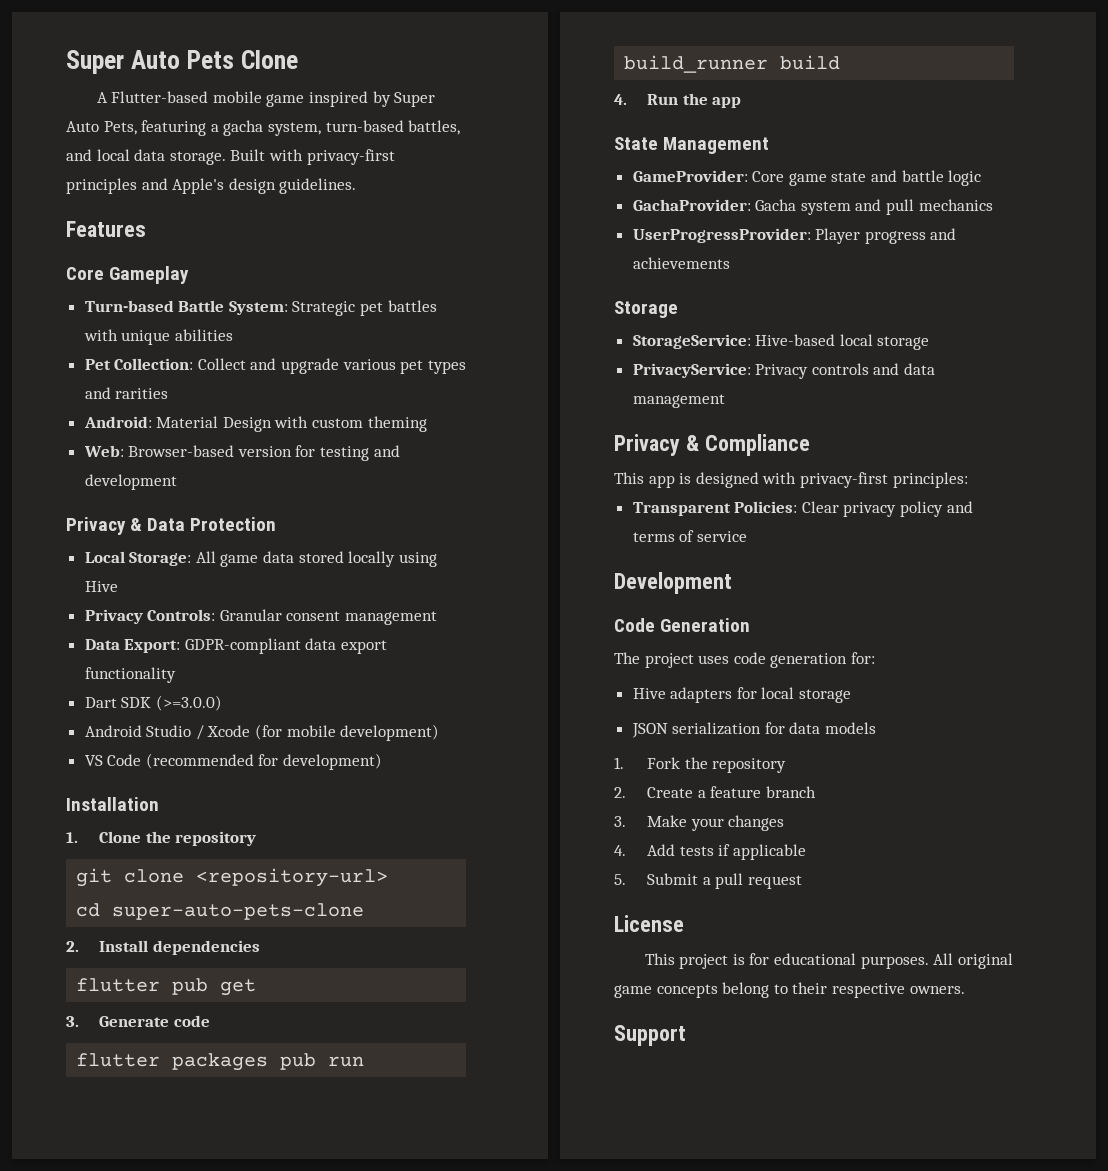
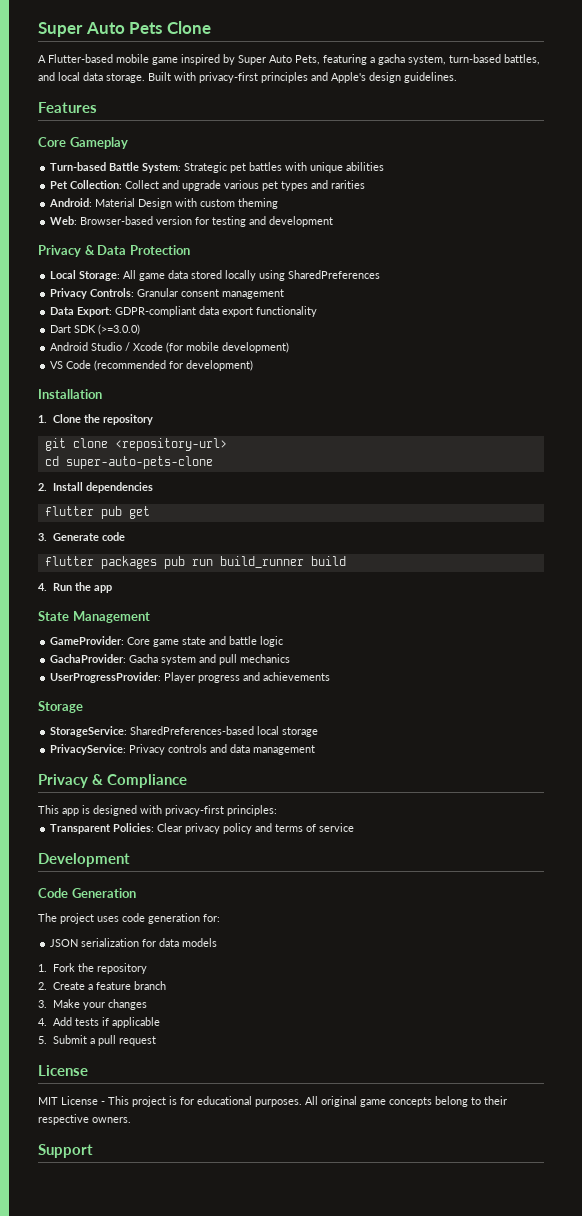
[84,581,118,592] Hive -> [288,270,381,279] SharedPreferences
[755,334,836,346] Hive-based -> [130,726,255,735] SharedPreferences-based
[632,687,852,703] // Hive adapters for local storage -> (220, 918) none
(684, 923) none -> [38,1096,105,1105] MIT License -

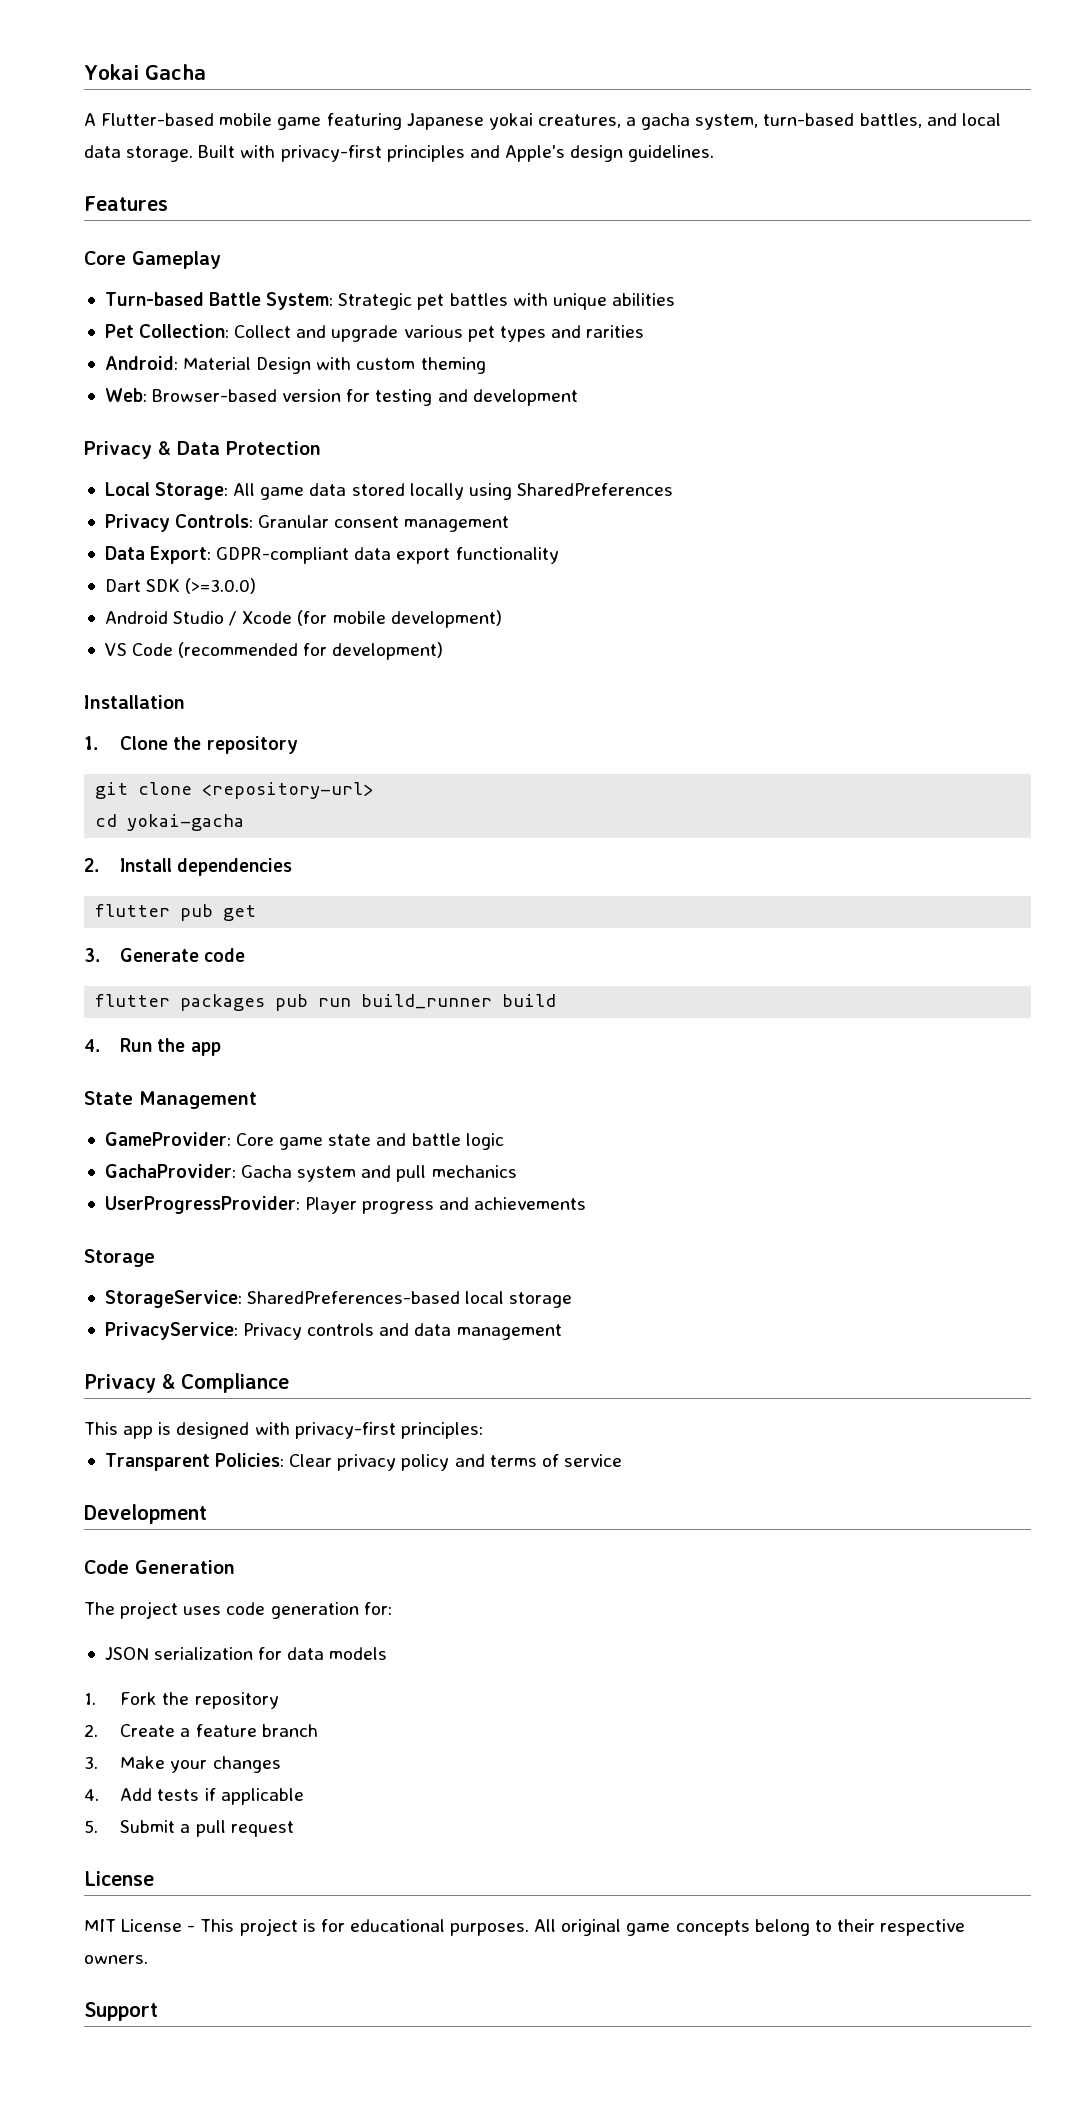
[38,21,211,37] Super Auto Pets Clone -> [84,64,206,80] Yokai Gacha
[181,54,367,65] inspired by Super Auto Pets, featuring -> [326,113,621,130] featuring Japanese yokai creatures,
[65,456,213,469] super-auto-pets-clone -> [127,814,245,831] yokai-gacha

